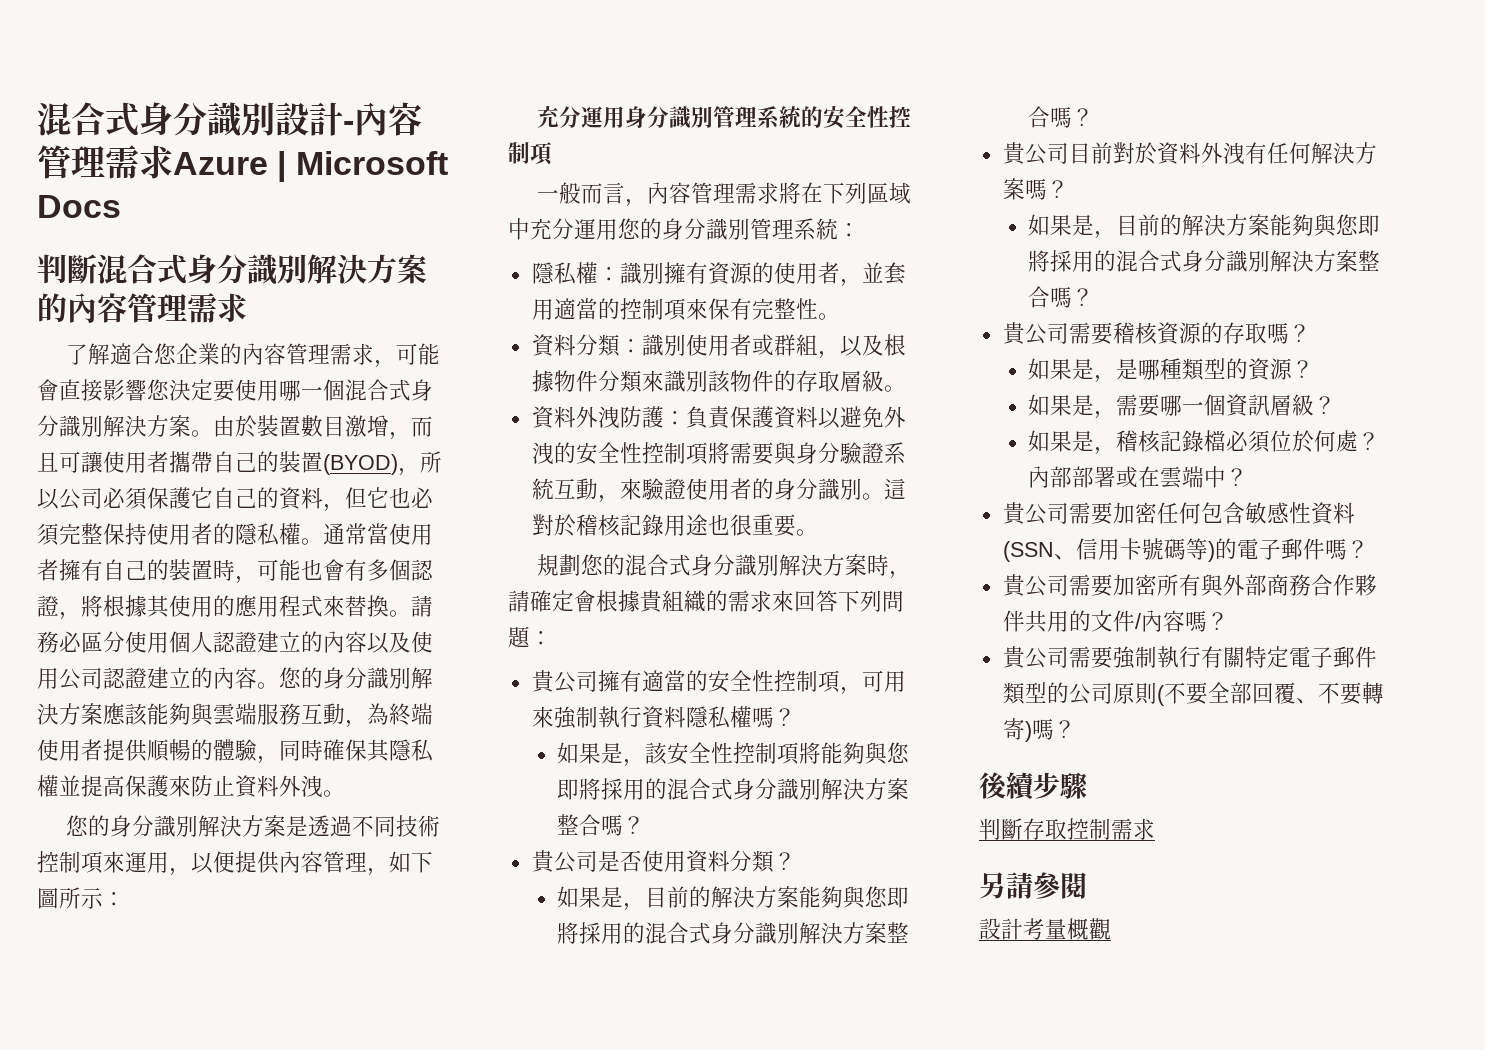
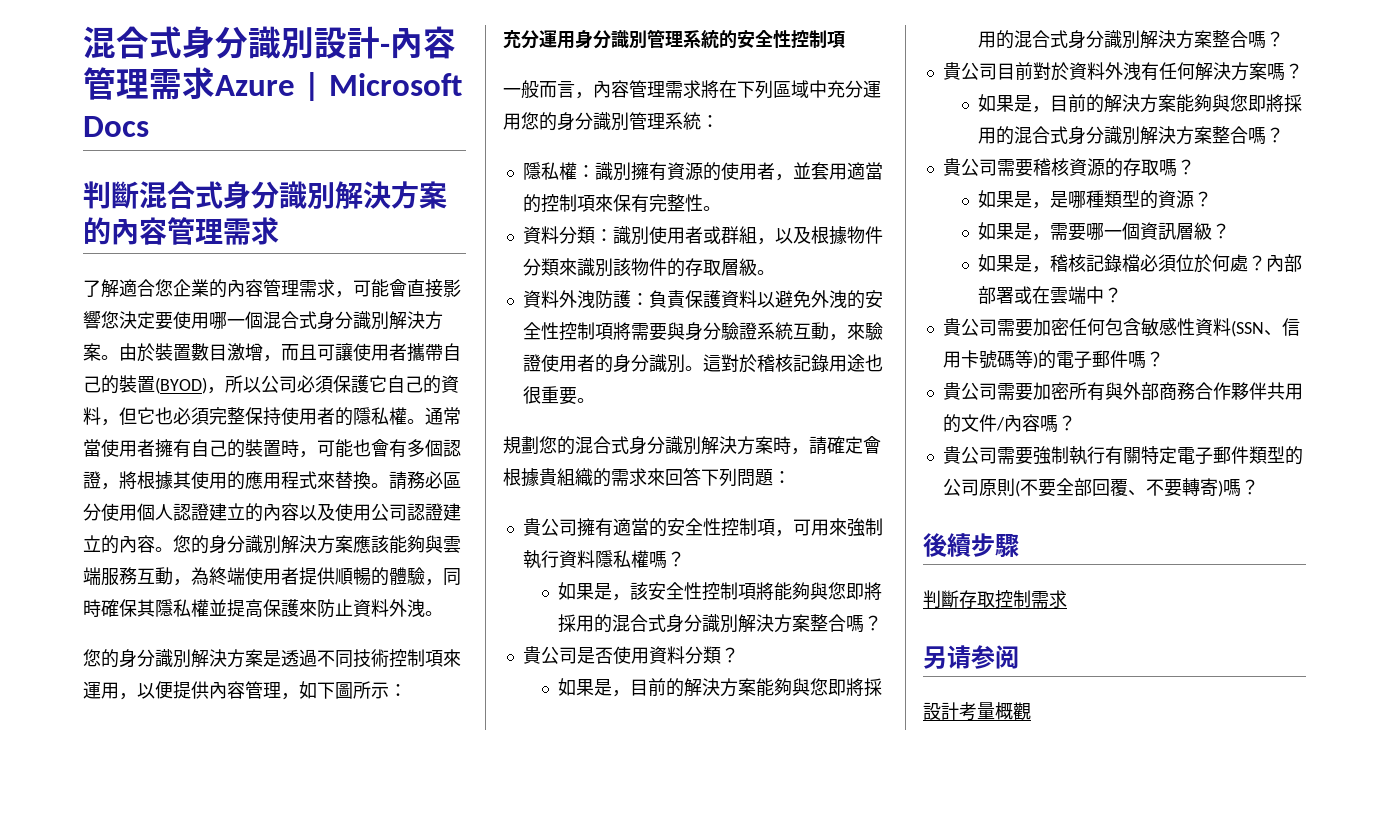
[1006,872,1087,899] 請參閱 -> [947,645,1019,669] 请参阅

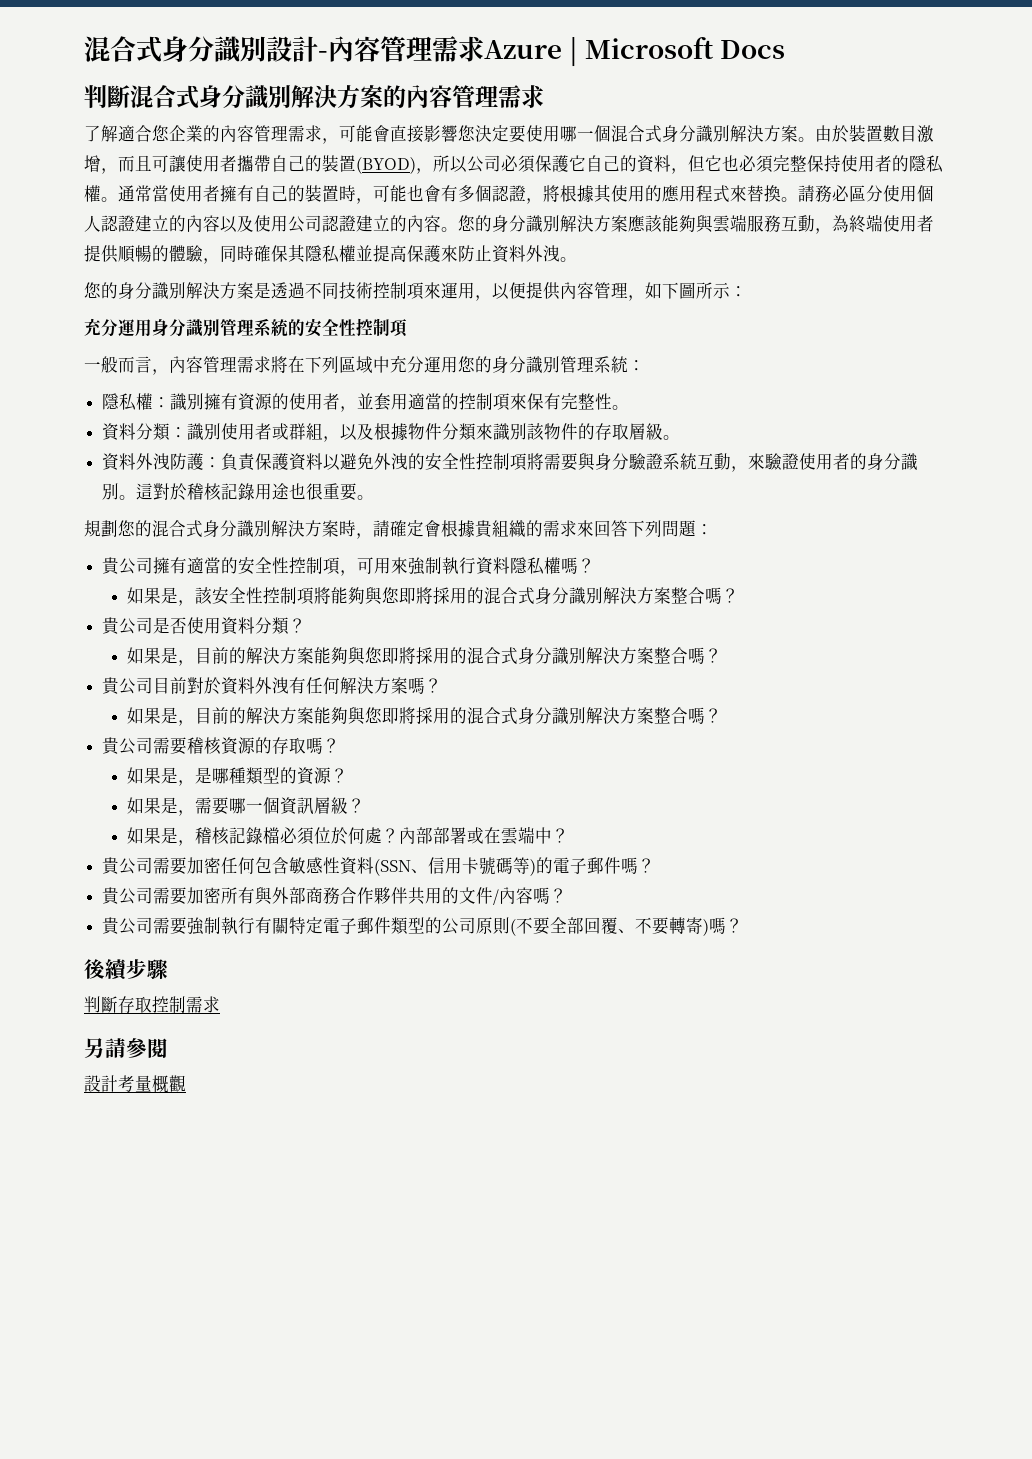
[947,645,1019,669] 请参阅 -> [105,1038,168,1058] 請參閱

